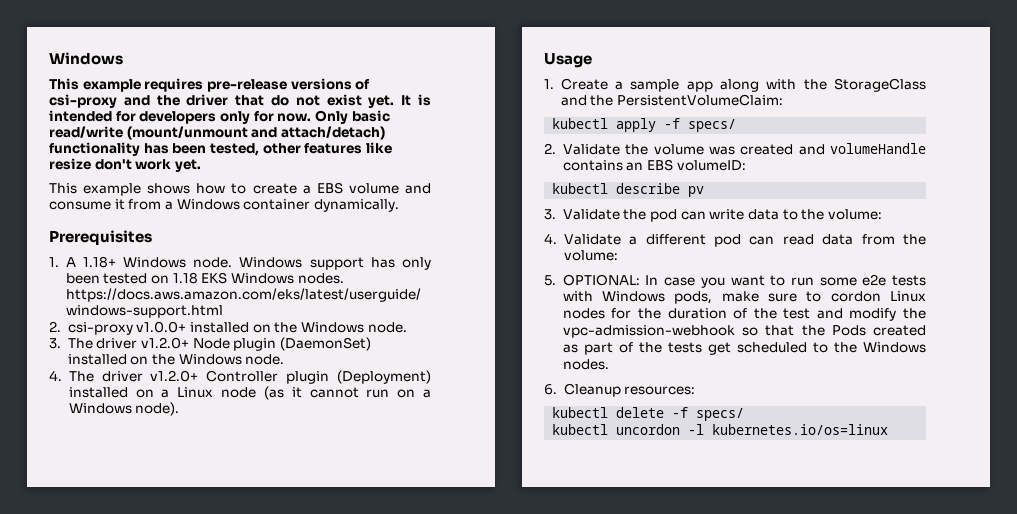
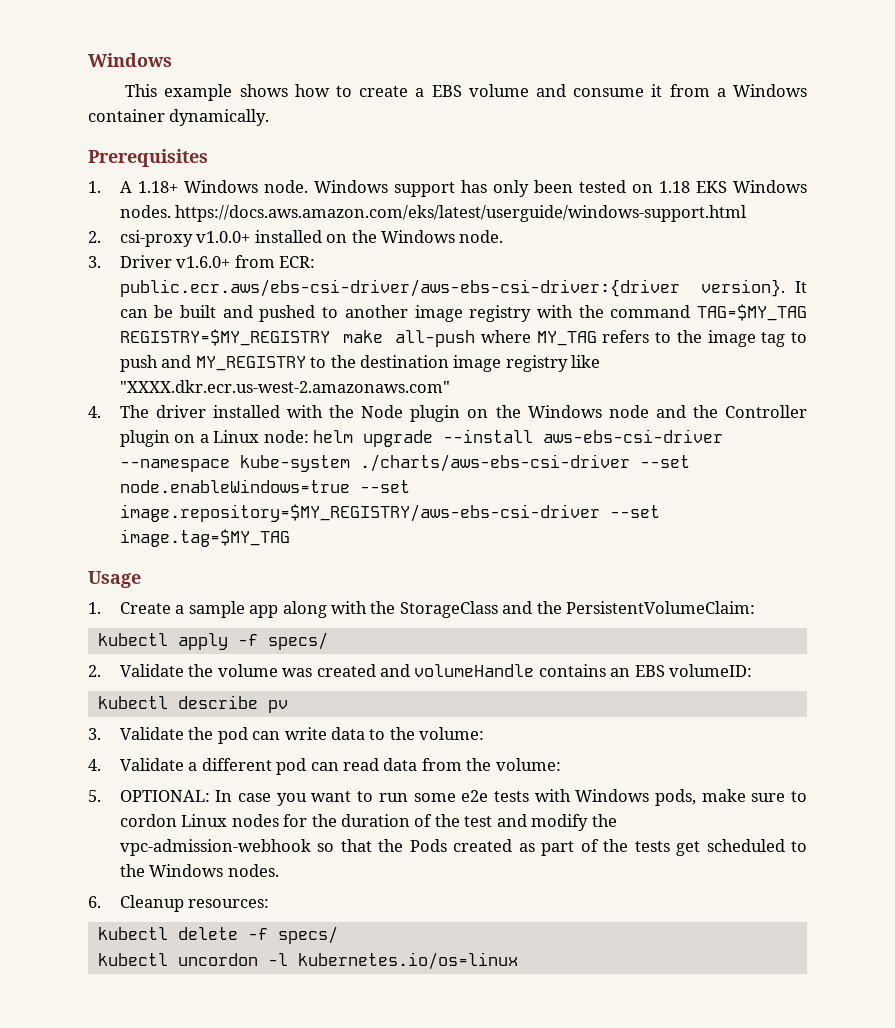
[49,52,123,65] [49,78,371,92] [49,94,432,108] [49,110,390,124] [49,126,385,140] [49,142,392,156] [49,158,201,172] Windows // This example requires pre-release versions of csi-proxy and the driver that do not exist yet. It is intended for developers only for now. Only basic read/write (mount/unmount and attach/detach) functionality has been tested, other features like resize don't work yet. -> [88,53,172,67] Windows
[67,337,371,351] [67,354,285,365] [49,370,431,384] [68,386,431,400] [68,402,180,416] The driver v1.2.0+ Node plugin (DaemonSet) installed on the Windows node. // 4. The driver v1.2.0+ Controller plugin (Deployment) installed on a Linux node (as it cannot run on a Windows node). -> [119,255,316,268] [119,279,807,297] [119,304,807,322] [119,329,807,347] [119,355,601,372] [119,380,450,393] [88,405,808,422] [119,429,723,447] [119,454,690,472] [119,479,410,493] [119,504,660,522] [119,529,290,547] Driver v1.6.0+ from ECR: public.ecr.aws/ebs-csi-driver/aws-ebs-csi-driver:{driver version}. It can be built and pushed to another image registry with the command TAG=$MY_TAG REGISTRY=$MY_REGISTRY make all-push where MY_TAG refers to the image tag to push and MY_REGISTRY to the destination image registry like "XXXX.dkr.ecr.us-west-2.amazonaws.com" // 4. The driver installed with the Node plugin on the Windows node and the Controller plugin on a Linux node: helm upgrade --install aws-ebs-csi-driver --namespace kube-system ./charts/aws-ebs-csi-driver --set node.enableWindows=true --set image.repository=$MY_REGISTRY/aws-ebs-csi-driver --set image.tag=$MY_TAG

